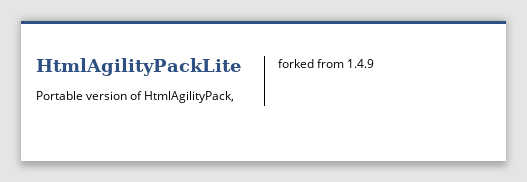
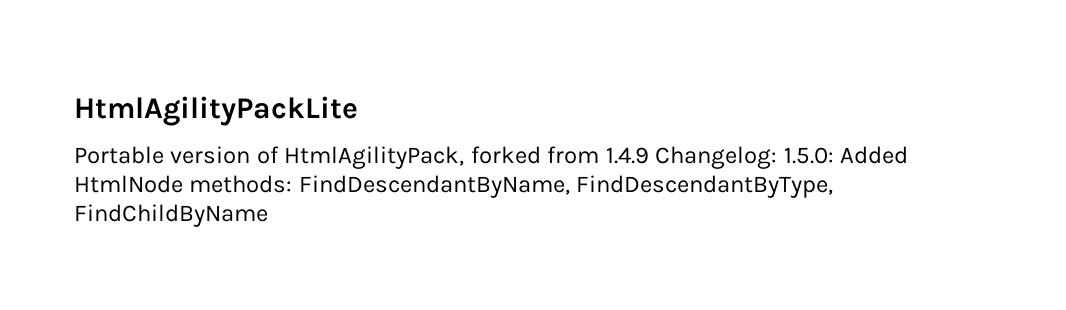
(375, 63) none -> [655,146,909,169] [74,175,834,198] [74,204,268,227] Changelog: 1.5.0: Added HtmlNode methods: FindDescendantByName, FindDescendantByType, FindChildByName

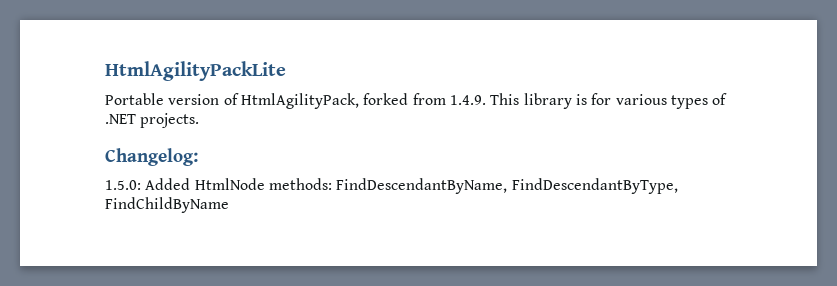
[605,147,649,164] 1.4.9 -> [449,93,728,109] [105,113,200,128] 1.4.9. This library is for various types of .NET projects. //
(778, 157) none -> (198, 157) //

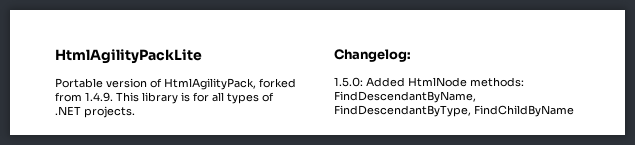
[615,94,667,105] various -> [212,92,224,102] all

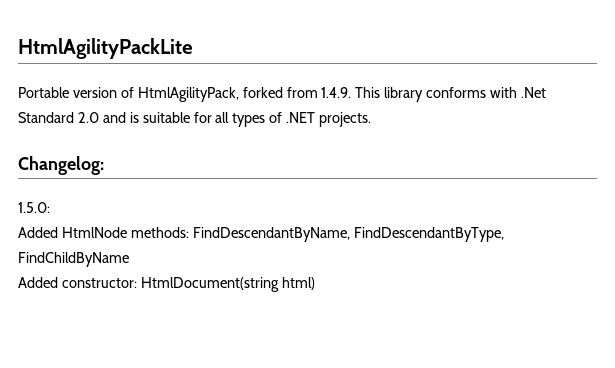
[181,92,190,102] is -> [426,87,547,98] [18,112,190,123] conforms with .Net Standard 2.0 and is suitable
(363, 82) none -> (50, 207) //
(574, 111) none -> [18,277,315,292] // Added constructor: HtmlDocument(string html)

